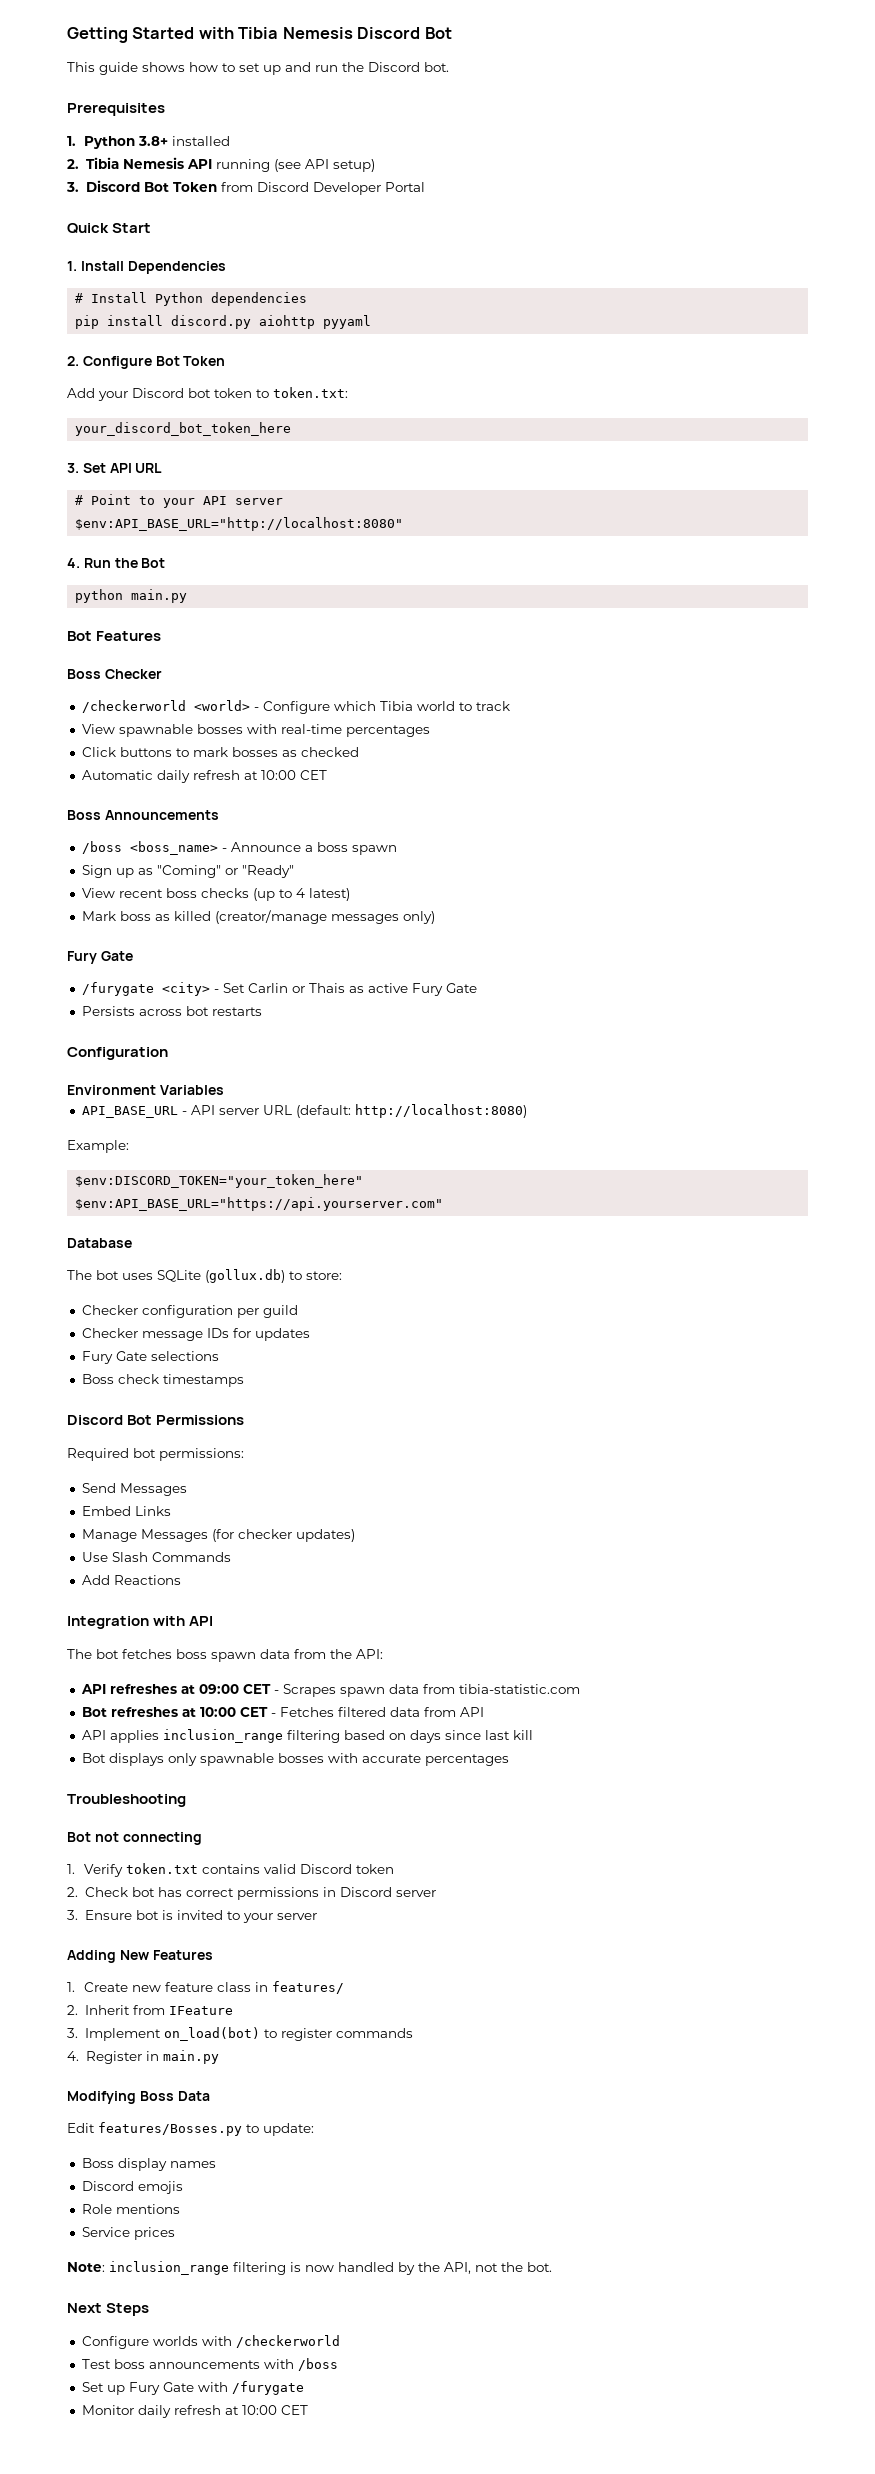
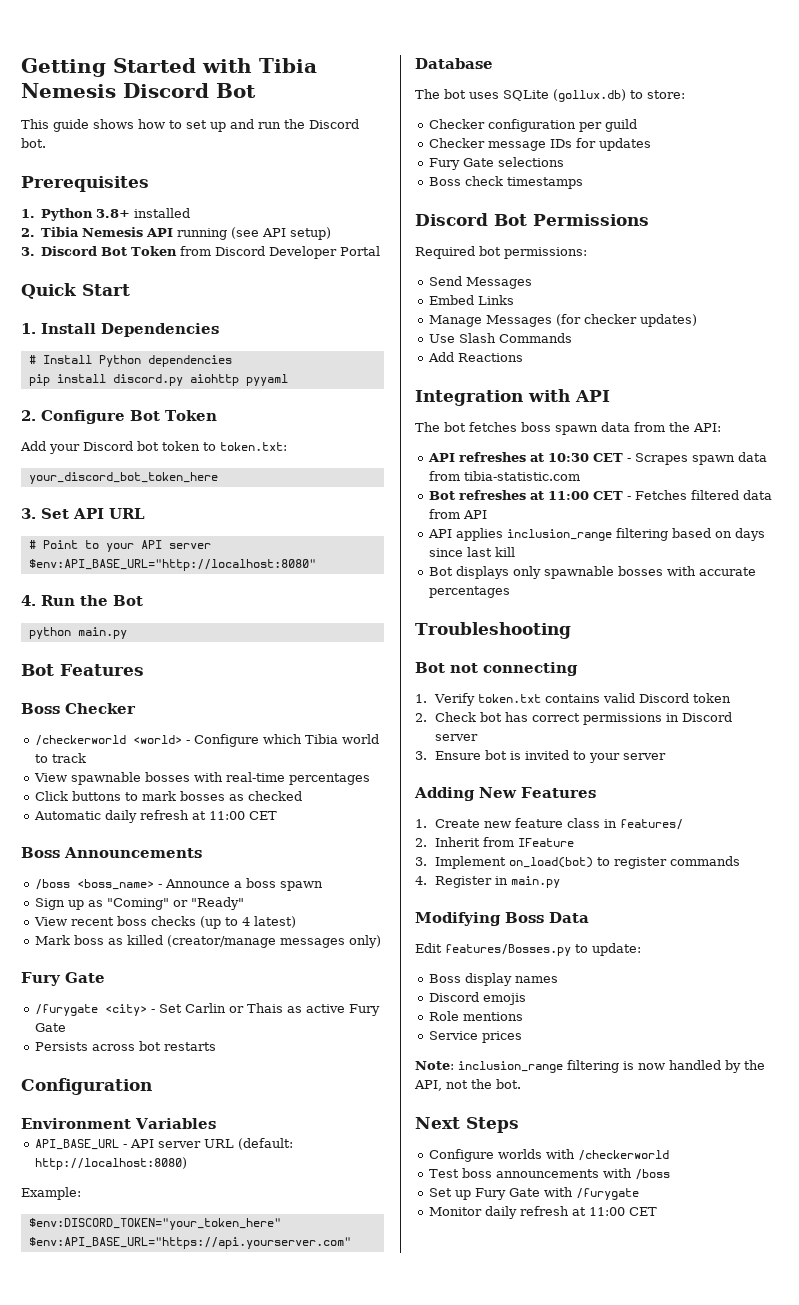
[260,770,296,780] 10:00 -> [208,811,245,820] 11:00
[198,1684,239,1694] 09:00 -> [547,453,589,462] 10:30
[199,1707,236,1717] 10:00 -> [547,491,589,500] 11:00
[241,2405,277,2415] 10:00 -> [588,1207,625,1216] 11:00

